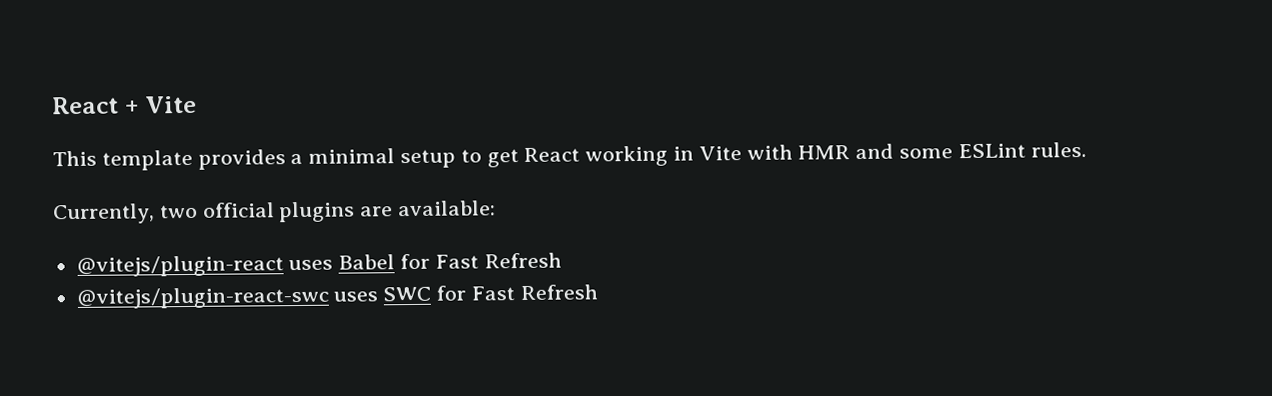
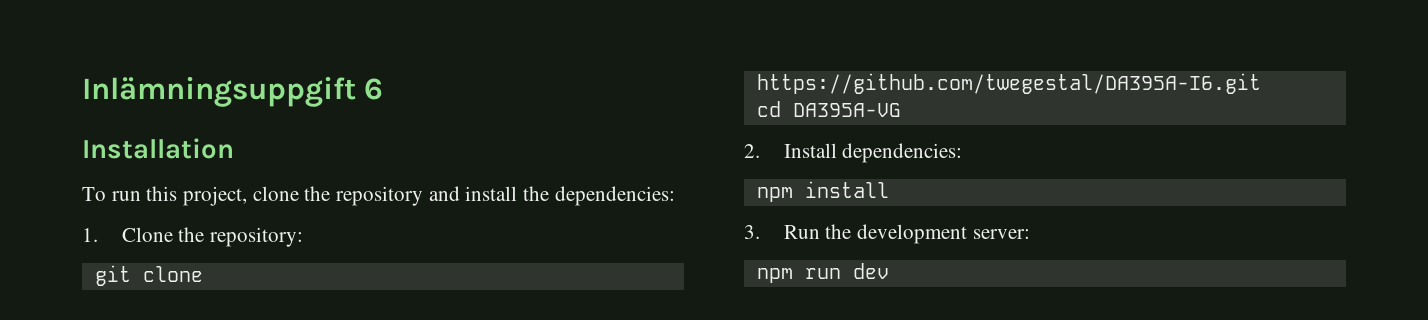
[52,95,197,115] [52,141,1087,171] [53,200,497,225] [76,252,562,277] [76,284,598,309] React + Vite // This template provides a minimal setup to get React working in Vite with HMR and some ESLint rules. // Currently, two official plugins are available: // @vitejs/plugin-react uses Babel for Fast Refresh // @vitejs/plugin-react-swc uses SWC for Fast Refresh -> [82,76,384,107] [82,138,234,159] [82,186,675,206] [82,227,304,247] [94,265,203,286] [756,73,1261,94] [756,101,901,117] [744,143,963,163] [756,181,889,202] [744,224,1030,244] [756,263,889,283] Inlämningsuppgift 6 // Installation // To run this project, clone the repository and install the dependencies: // 1. Clone the repository: // git clone https://github.com/twegestal/DA395A-I6.git // cd DA395A-VG // 2. Install dependencies: // npm install // 3. Run the development server: // npm run dev

